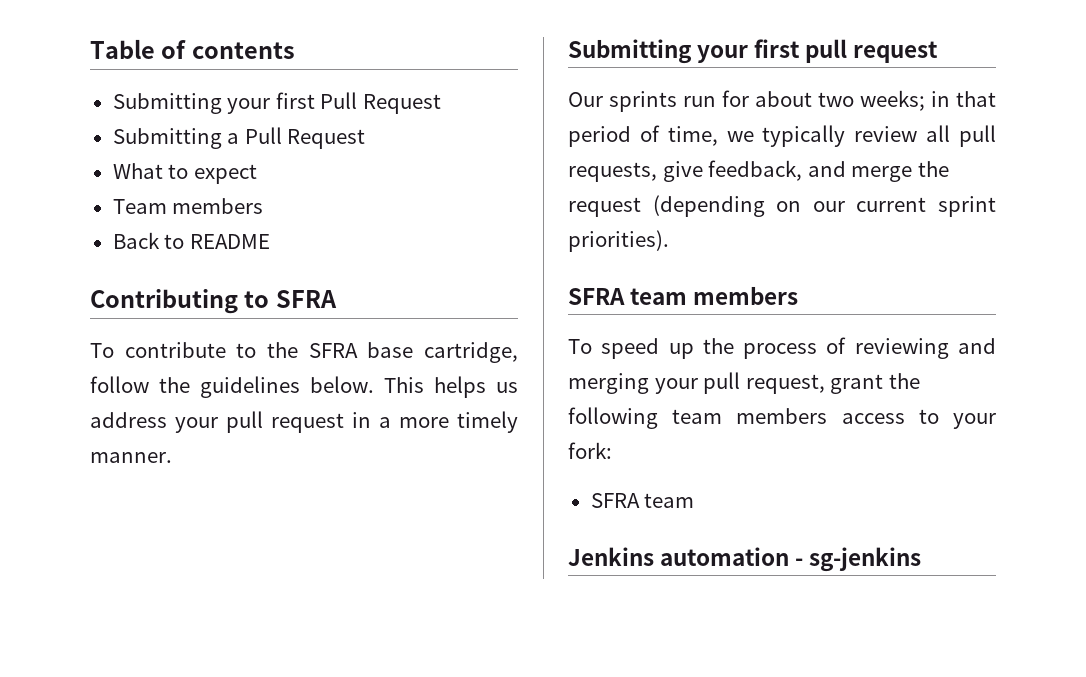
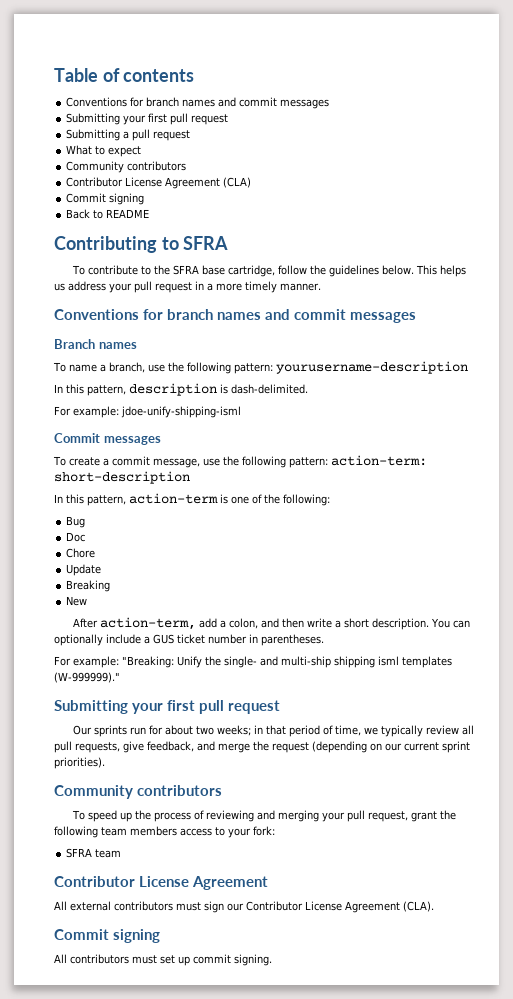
[112,92,441,114] // Submitting your first Pull Request -> [66,97,330,109] [66,113,229,125] // Conventions for branch names and commit messages // Submitting your first pull request
[244,127,366,149] Pull Request -> [132,129,191,141] pull request
[112,198,264,214] Team members -> [66,161,187,173] [66,177,252,189] [66,193,145,205] Community contributors // Contributor License Agreement (CLA) // Commit signing
(172, 457) none -> [54,309,417,323] [54,339,137,349] [53,361,468,374] [54,383,308,396] [54,406,241,418] [54,433,161,445] [53,455,427,468] [54,471,190,484] [54,493,330,506] [66,516,86,528] [66,532,86,542] [66,548,96,558] [66,564,102,576] [66,580,111,592] [66,596,88,606] [72,617,470,630] [54,634,324,646] [54,656,452,668] [54,672,120,683] // Conventions for branch names and commit messages // Branch names // To name a branch, use the following pattern: yourusername-description // In this pattern, description is dash-delimited. // For example: jdoe-unify-shipping-isml // Commit messages // To create a commit message, use the following pattern: action-term: short-description // In this pattern, action-term is one of the following: // Bug // Doc // Chore // Update // Breaking // New // After action-term, add a colon, and then write a short description. You can optionally include a GUS ticket number in parentheses. // For example: "Breaking: Unify the single- and multi-ship shipping isml templates (W-999999)."
[568,286,799,305] SFRA team members -> [54,785,223,799] Community contributors
[568,547,922,572] Jenkins automation - sg-jenkins -> [54,876,269,890] [54,901,434,913] [54,929,161,943] [54,954,272,966] Contributor License Agreement // All external contributors must sign our Contributor License Agreement (CLA). // Commit signing // All contributors must set up commit signing.

